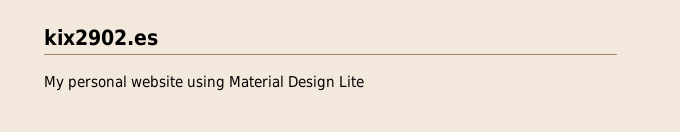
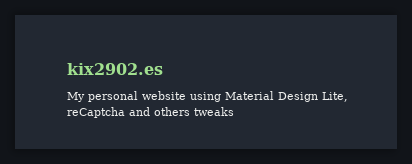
[339,75,364,88] Lite -> [322,92,348,102] [67,107,234,118] Lite, reCaptcha and others tweaks

